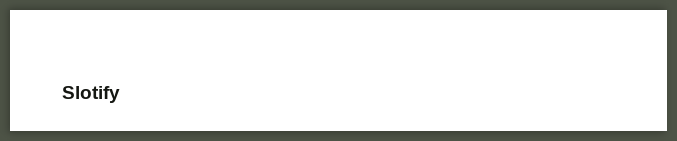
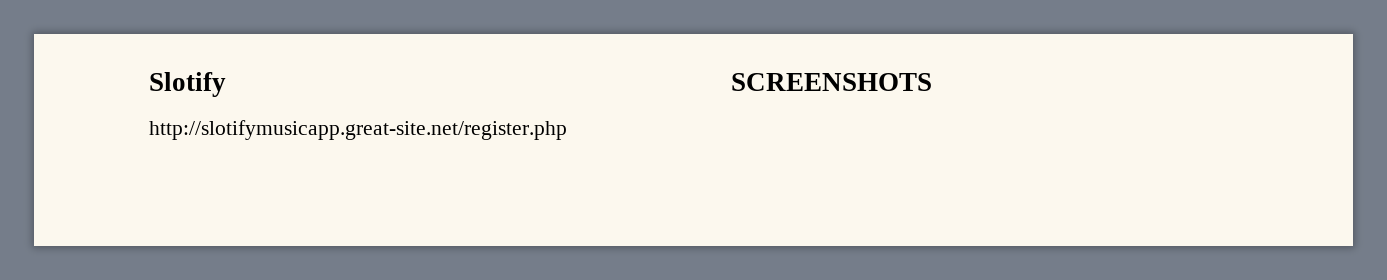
(120, 94) none -> [149,120,567,140] [731,73,932,91] // http://slotifymusicapp.great-site.net/register.php // SCREENSHOTS

